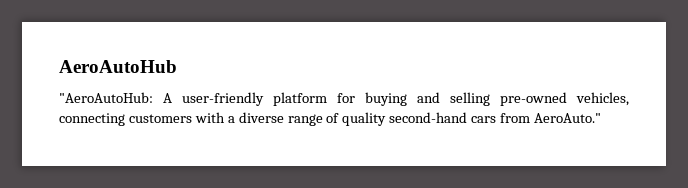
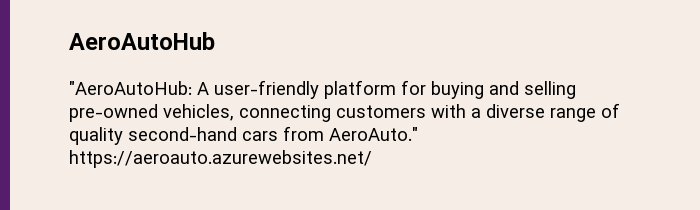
(602, 118) none -> [69,150,372,168] https://aeroauto.azurewebsites.net/

